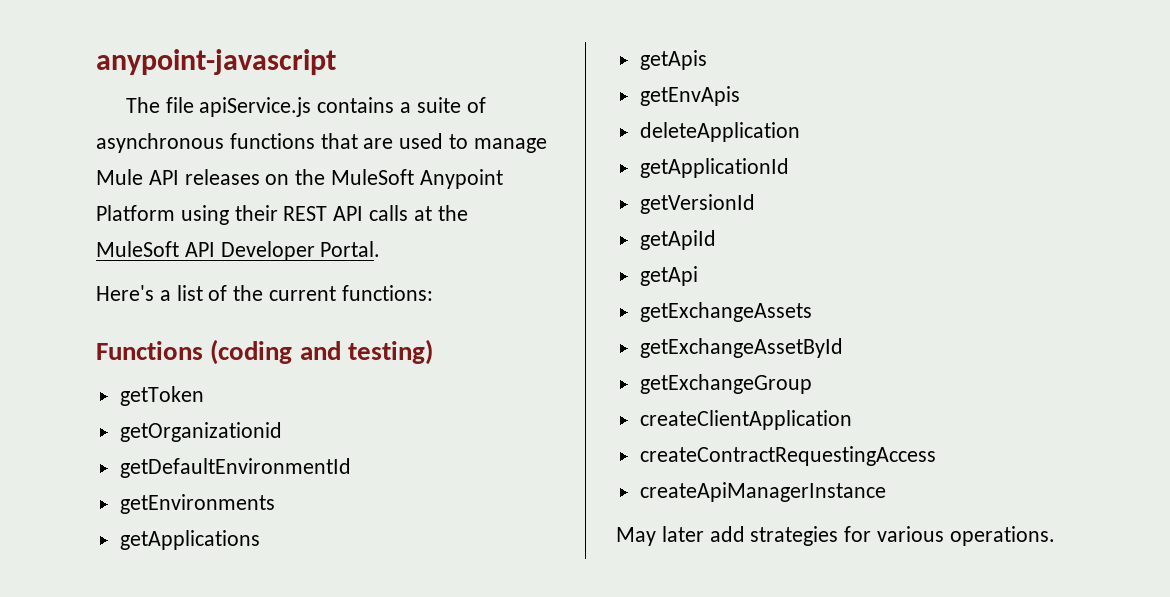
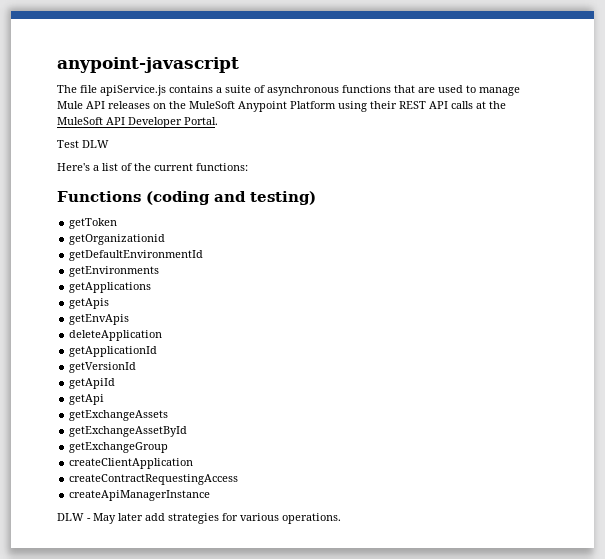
(381, 249) none -> [57,140,109,148] // Test DLW
(886, 492) none -> [57,513,91,521] DLW -

